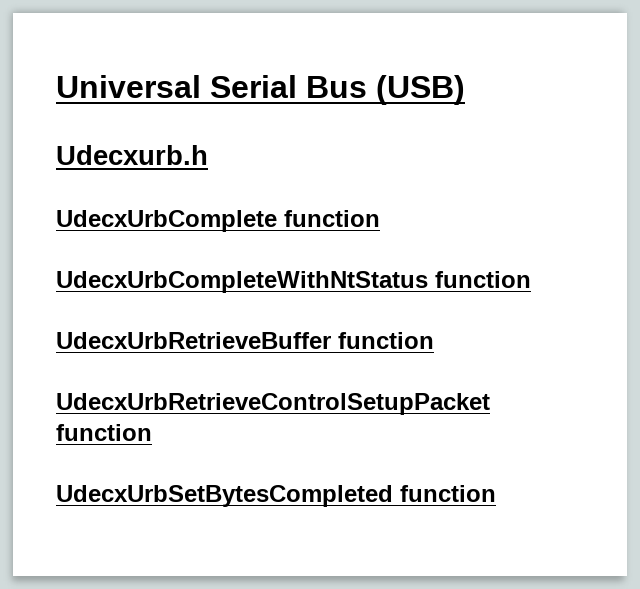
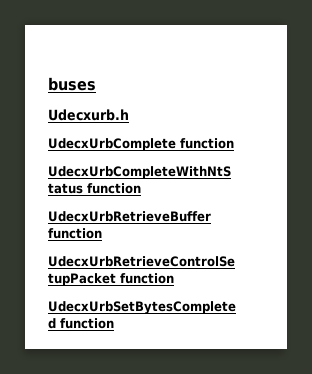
[56,75,465,105] Universal Serial Bus (USB) -> [48,77,96,91] buses

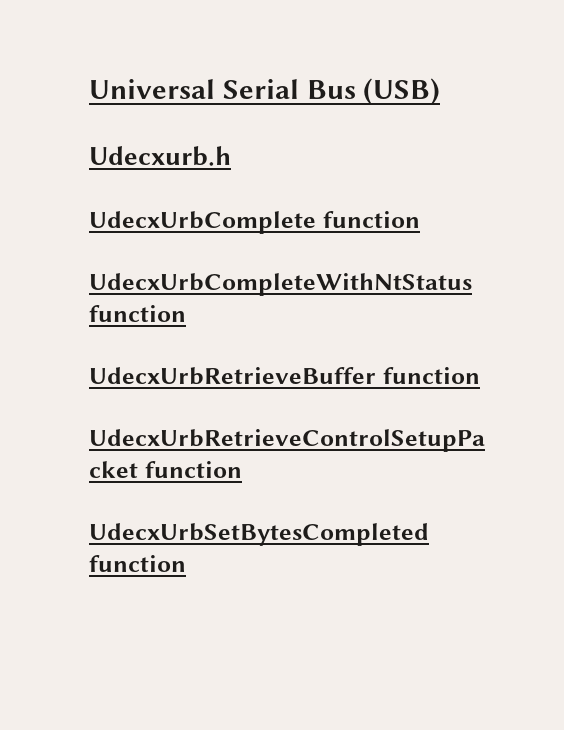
[48,77,96,91] buses -> [89,78,441,105] Universal Serial Bus (USB)

